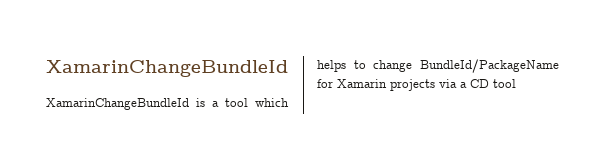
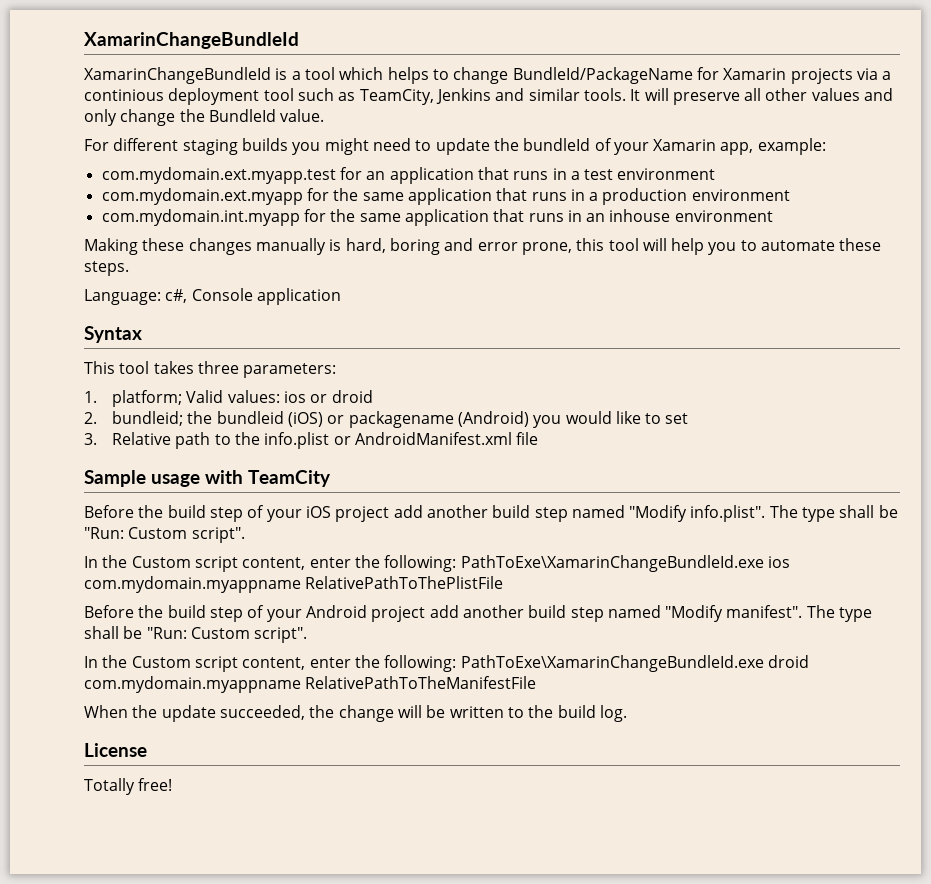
[470,79,516,88] CD tool -> [84,88,894,105] [84,109,325,126] [84,138,826,155] [101,167,716,184] [101,188,790,205] [101,209,773,226] [84,238,882,255] [84,261,129,276] [84,288,341,305] [84,326,142,343] [84,361,337,378] [84,390,373,407] [84,411,689,428] [84,432,539,449] [84,470,331,487] [84,505,898,522] [84,527,245,543] [84,555,790,572] [84,576,504,593] [84,605,873,622] [84,626,308,643] [84,655,809,672] [84,676,537,693] [84,705,627,722] [84,743,147,757] [84,778,173,795] continious deployment tool such as TeamCity, Jenkins and similar tools. It will preserve all other values and only change the BundleId value. // For different staging builds you might need to update the bundleId of your Xamarin app, example: // com.mydomain.ext.myapp.test for an application that runs in a test environment // com.mydomain.ext.myapp for the same application that runs in a production environment // com.mydomain.int.myapp for the same application that runs in an inhouse environment // Making these changes manually is hard, boring and error prone, this tool will help you to automate these steps. // Language: c#, Console application // Syntax // This tool takes three parameters: // 1. platform; Valid values: ios or droid // 2. bundleid; the bundleid (iOS) or packagename (Android) you would like to set // 3. Relative path to the info.plist or AndroidManifest.xml file // Sample usage with TeamCity // Before the build step of your iOS project add another build step named "Modify info.plist". The type shall be "Run: Custom script". // In the Custom script content, enter the following: PathToExe\XamarinChangeBundleId.exe ios com.mydomain.myappname RelativePathToThePlistFile // Before the build step of your Android project add another build step named "Modify manifest". The type shall be "Run: Custom script". // In the Custom script content, enter the following: PathToExe\XamarinChangeBundleId.exe droid com.mydomain.myappname RelativePathToTheManifestFile // When the update succeeded, the change will be written to the build log. // License // Totally free!

